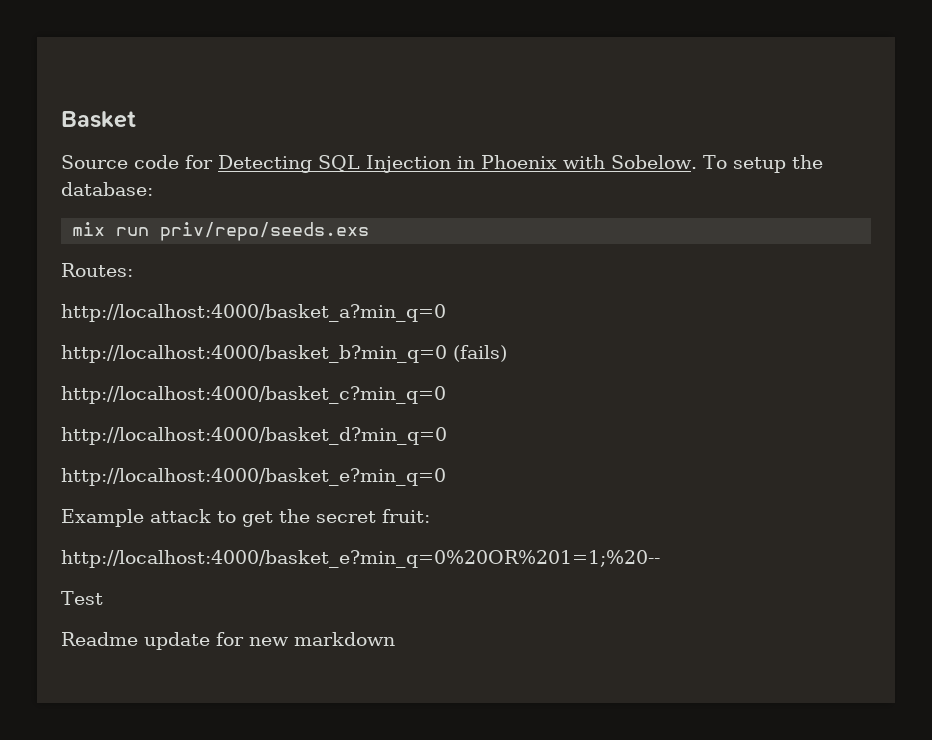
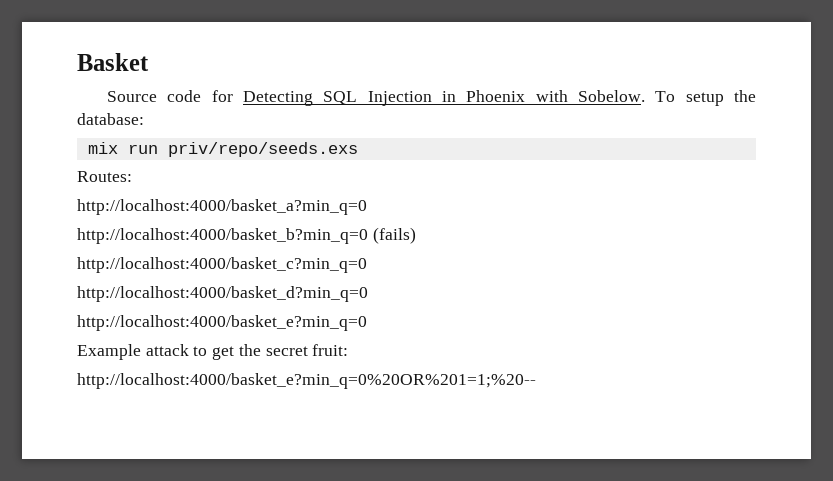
[61,591,103,605] [61,632,395,650] // Test // Readme update for new markdown -> (536, 381) none

